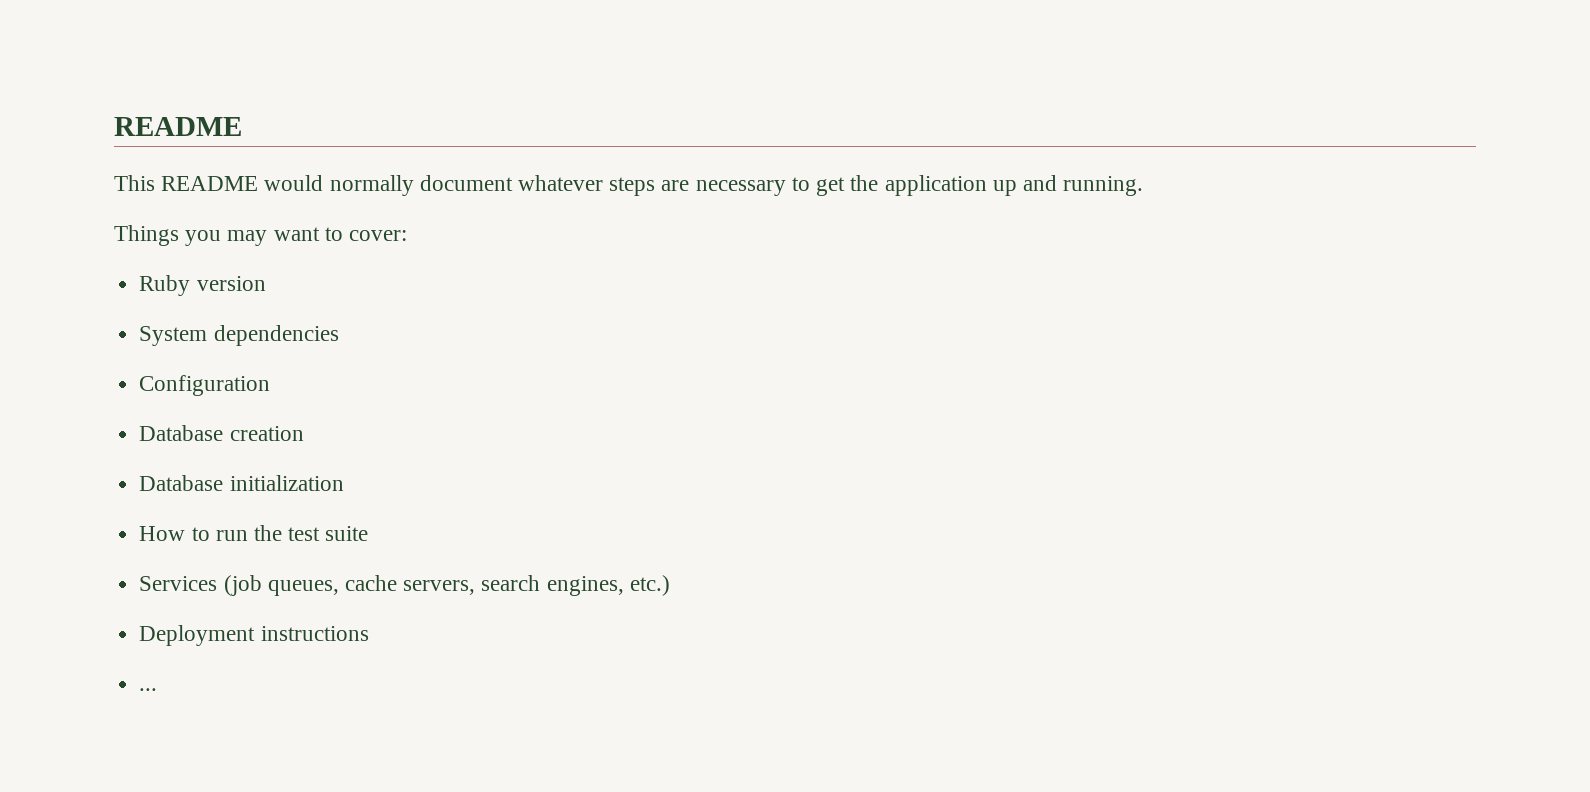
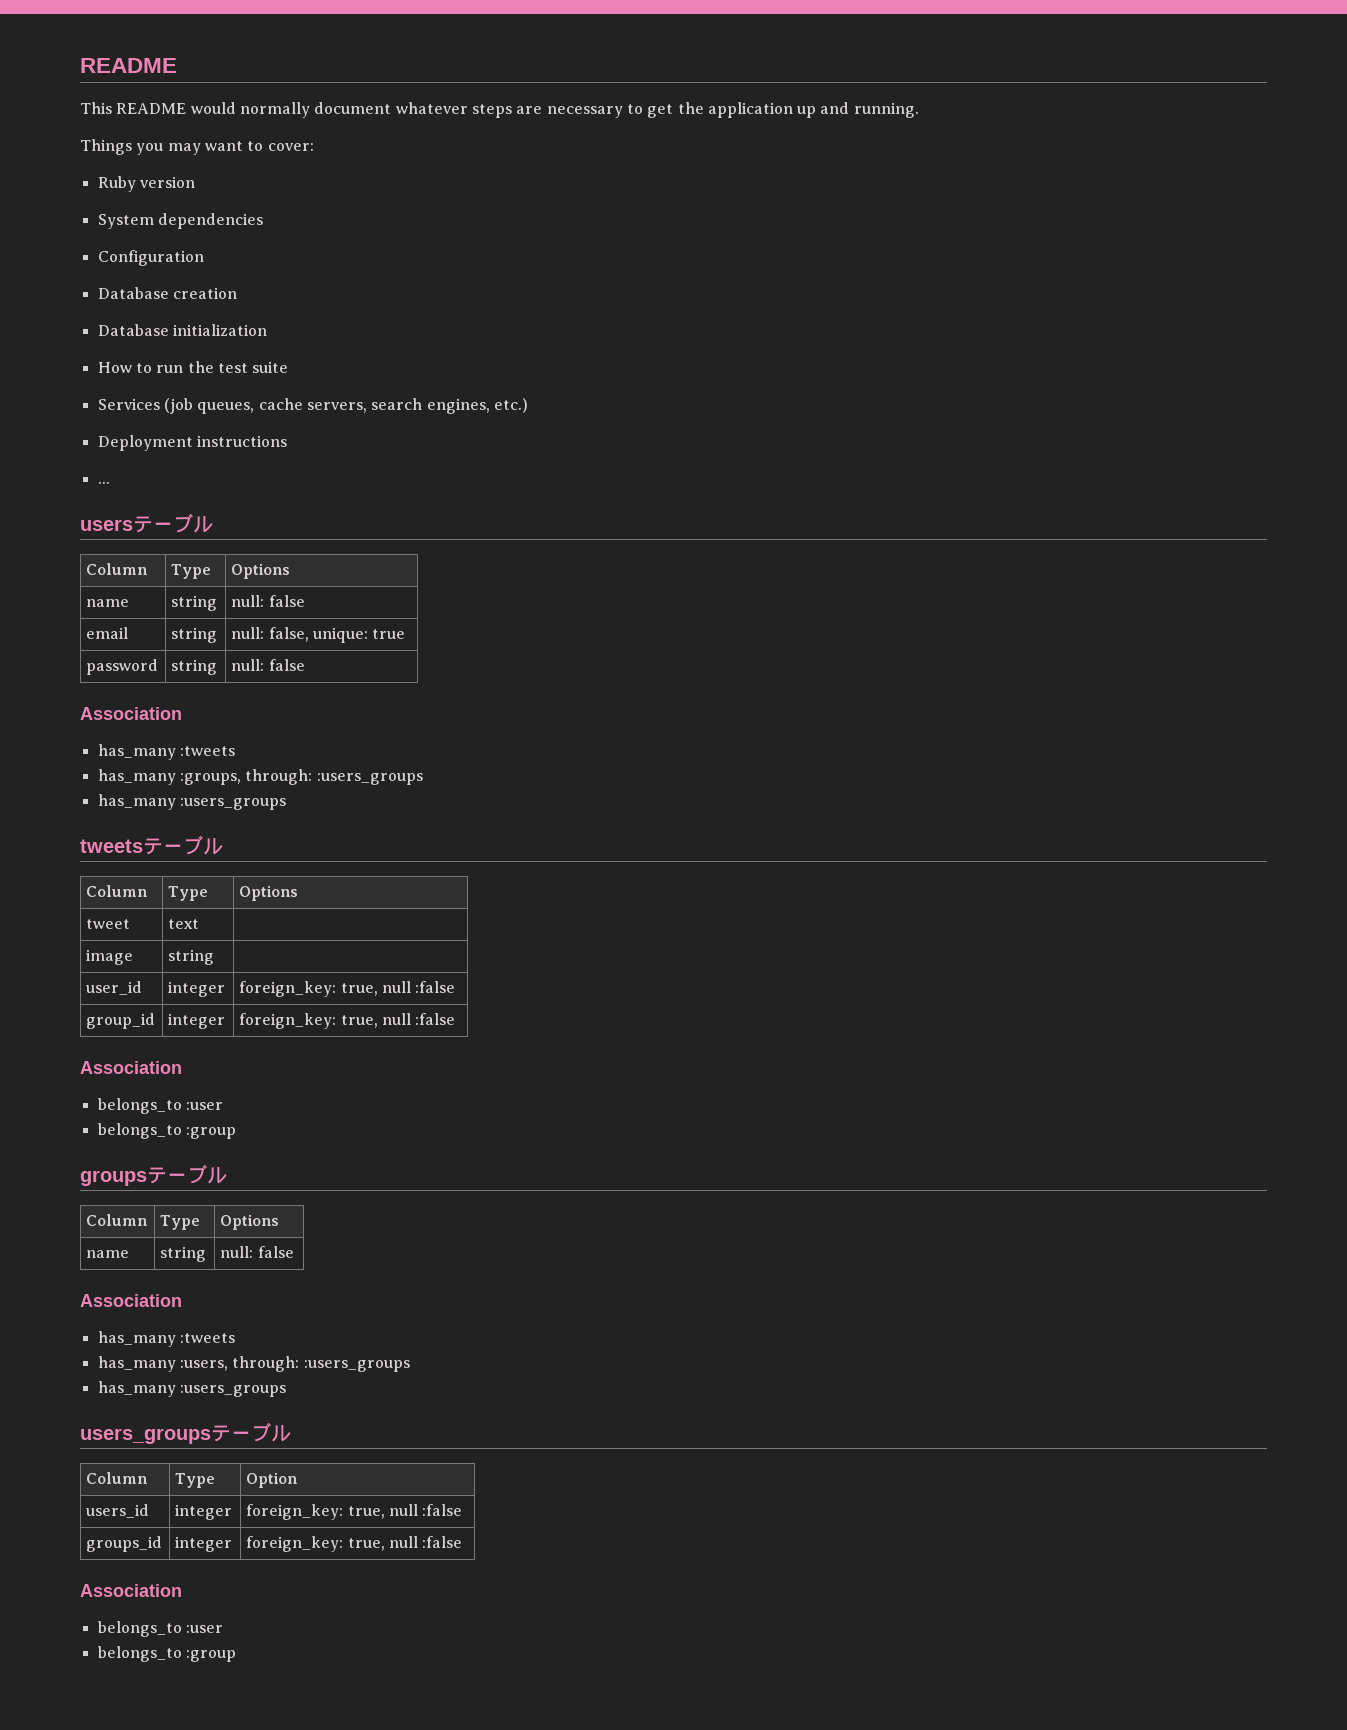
(158, 689) none -> [80,513,213,533] [86,563,149,575] [171,564,212,579] [231,563,291,579] [86,599,130,607] [171,595,218,611] [231,595,305,607] [86,627,129,639] [171,627,218,643] [231,627,406,643] [86,659,159,675] [171,659,218,675] [231,659,305,671] [80,707,182,720] [97,744,235,760] [97,769,423,785] [97,794,286,810] [80,835,223,855] [86,885,149,897] [168,886,209,901] [239,885,299,901] [86,919,131,929] [168,919,200,929] [86,949,134,965] [168,949,215,965] [86,981,143,995] [168,981,226,997] [239,981,456,997] [86,1013,156,1029] [168,1013,226,1029] [239,1013,456,1029] [80,1061,182,1074] [97,1098,223,1114] [97,1123,236,1139] [80,1164,227,1186] [86,1214,149,1226] [160,1215,201,1230] [220,1214,280,1230] [86,1250,130,1258] [160,1246,207,1262] [220,1246,294,1258] [80,1294,182,1307] [97,1331,235,1347] [97,1356,410,1372] [97,1381,286,1397] [80,1422,291,1444] [86,1472,149,1484] [175,1473,216,1488] [246,1472,299,1488] [86,1504,150,1518] [175,1504,233,1520] [246,1504,463,1520] [86,1536,163,1552] [175,1536,233,1552] [246,1536,463,1552] [80,1584,182,1597] [97,1621,223,1637] [97,1646,236,1662] // usersテーブル // Column | Type | Options // name | string | null: false // email | string | null: false, unique: true // password | string | null: false // Association // has_many :tweets // has_many :groups, through: :users_groups // has_many :users_groups // tweetsテーブル // Column | Type | Options // tweet | text | // image | string | // user_id | integer | foreign_key: true, null :false // group_id | integer | foreign_key: true, null :false // Association // belongs_to :user // belongs_to :group // groupsテーブル // Column | Type | Options // name | string | null: false // Association // has_many :tweets // has_many :users, through: :users_groups // has_many :users_groups // users_groupsテーブル // Column | Type | Option // users_id | integer | foreign_key: true, null :false // groups_id | integer | foreign_key: true, null :false // Association // belongs_to :user // belongs_to :group

